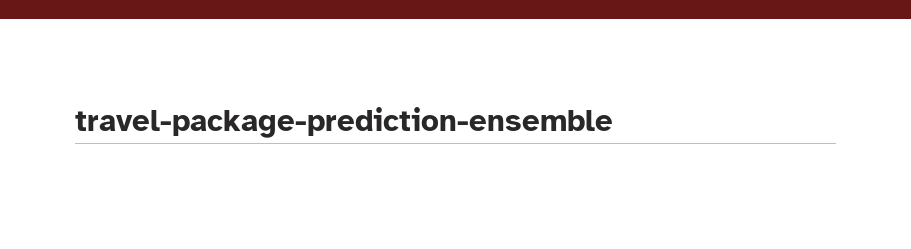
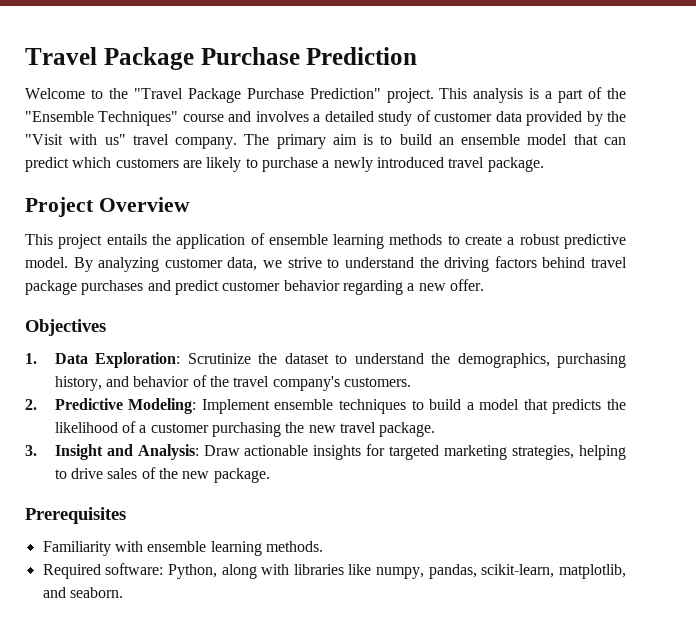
[75,107,613,138] travel-package-prediction-ensemble -> [25,47,418,70] [25,87,627,103] [25,110,626,126] [25,134,626,149] [25,157,544,172] [25,197,190,217] [25,233,627,249] [25,256,628,272] [25,279,484,295] [25,319,106,336] [25,352,627,368] [54,375,412,391] [25,398,626,414] [54,421,436,437] [25,444,626,460] [54,467,270,483] [25,507,126,524] [42,541,323,556] [42,563,626,579] [42,587,123,598] Travel Package Purchase Prediction // Welcome to the "Travel Package Purchase Prediction" project. This analysis is a part of the "Ensemble Techniques" course and involves a detailed study of customer data provided by the "Visit with us" travel company. The primary aim is to build an ensemble model that can predict which customers are likely to purchase a newly introduced travel package. // Project Overview // This project entails the application of ensemble learning methods to create a robust predictive model. By analyzing customer data, we strive to understand the driving factors behind travel package purchases and predict customer behavior regarding a new offer. // Objectives // 1. Data Exploration: Scrutinize the dataset to understand the demographics, purchasing history, and behavior of the travel company's customers. // 2. Predictive Modeling: Implement ensemble techniques to build a model that predicts the likelihood of a customer purchasing the new travel package. // 3. Insight and Analysis: Draw actionable insights for targeted marketing strategies, helping to drive sales of the new package. // Prerequisites // Familiarity with ensemble learning methods. // Required software: Python, along with libraries like numpy, pandas, scikit-learn, matplotlib, and seaborn.

